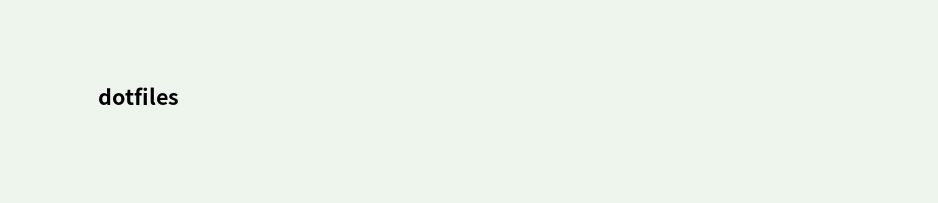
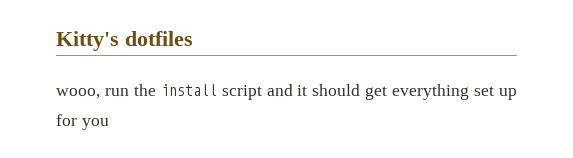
(98, 96) none -> [56,31,119,51] Kitty's
(179, 96) none -> [56,84,518,100] [56,114,109,130] // wooo, run the install script and it should get everything set up for you

